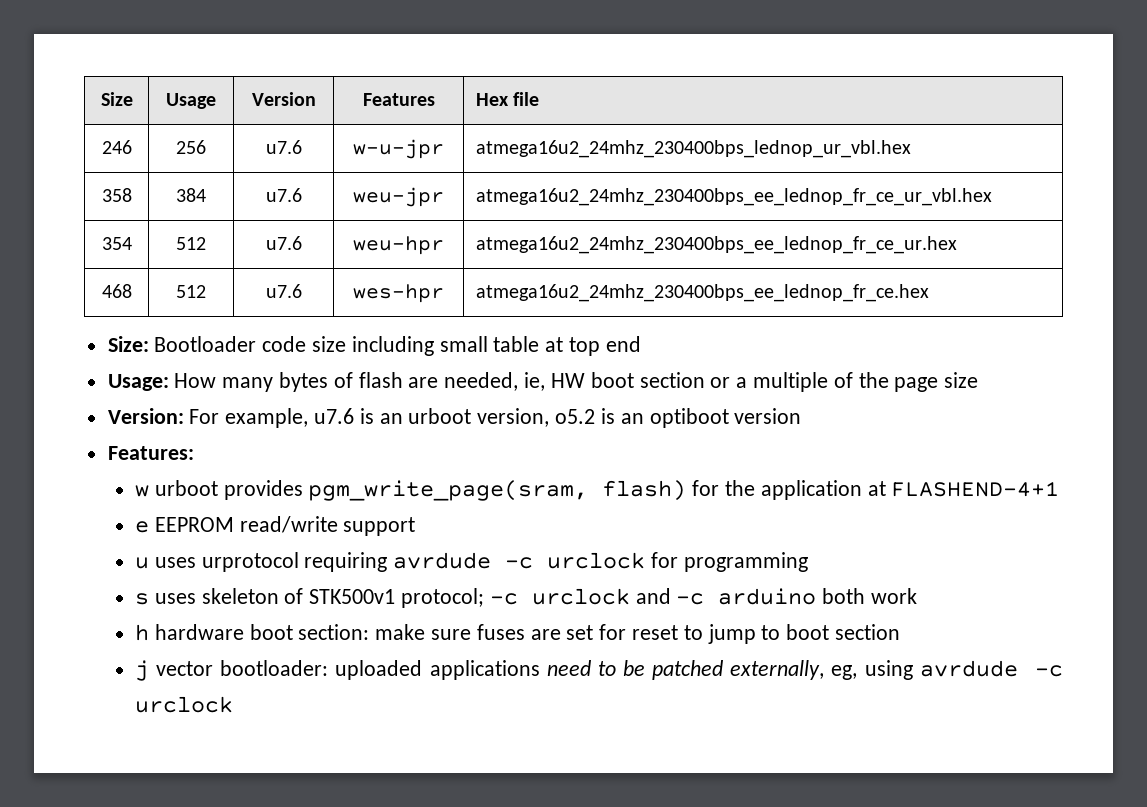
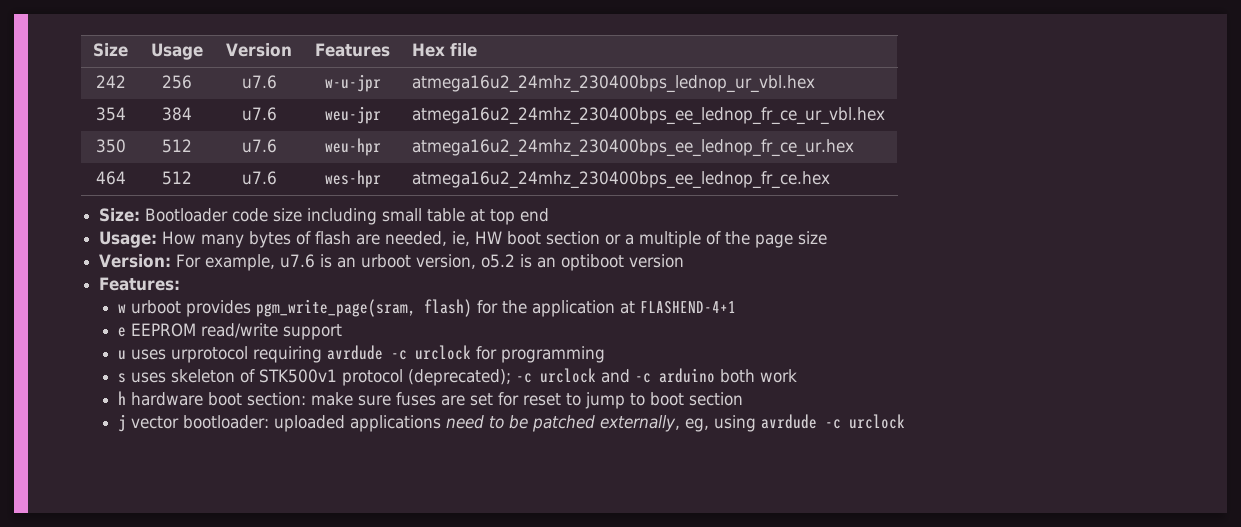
[101,140,132,154] 246 -> [95,75,126,88] 242
[101,188,132,202] 358 -> [95,107,126,121] 354
[101,237,132,250] 354 -> [95,139,126,153] 350
[101,284,132,298] 468 -> [95,171,126,185] 464
[400,588,484,608] protocol; -> [341,369,511,386] protocol (deprecated);

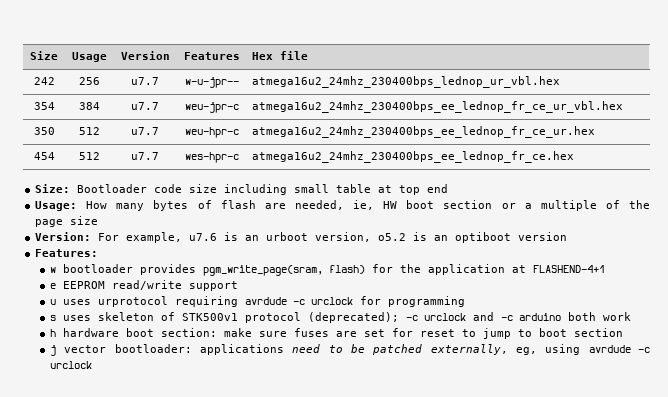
[241,75,277,89] [324,74,381,92] u7.6 | w-u-jpr -> [131,77,159,85] [185,77,239,88] u7.7 | w-u-jpr--
[241,107,277,121] [324,106,381,124] u7.6 | weu-jpr -> [131,102,159,110] [185,102,239,113] u7.7 | weu-jpr-c
[241,139,277,153] [324,138,381,156] u7.6 | weu-hpr -> [131,127,159,135] [185,127,239,138] u7.7 | weu-hpr-c
[95,171,126,185] [162,171,192,185] [241,171,277,185] [324,170,381,188] 464 | 512 | u7.6 | wes-hpr -> [33,152,55,160] [78,152,100,160] [131,152,159,160] [185,152,239,163] 454 | 512 | u7.7 | wes-hpr-c
[130,300,181,314] urboot -> [62,264,133,273] bootloader
[273,415,345,432] uploaded -> (192, 348) none

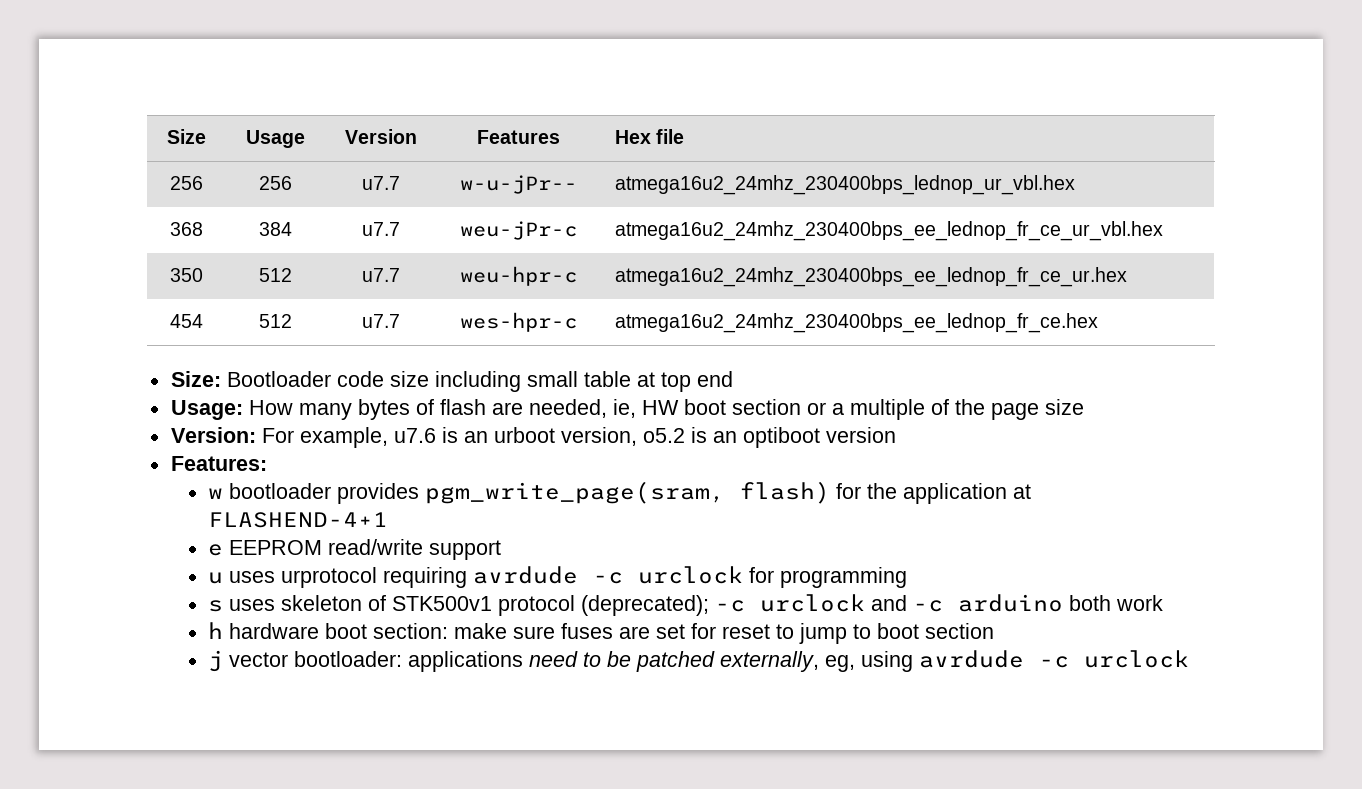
[33,77,55,85] 242 -> [170,176,203,190] 256
[185,77,239,88] w-u-jpr-- -> [459,175,577,194] w-u-jPr--
[33,102,55,110] 354 -> [170,222,203,236] 368
[185,102,239,113] weu-jpr-c -> [459,221,577,240] weu-jPr-c

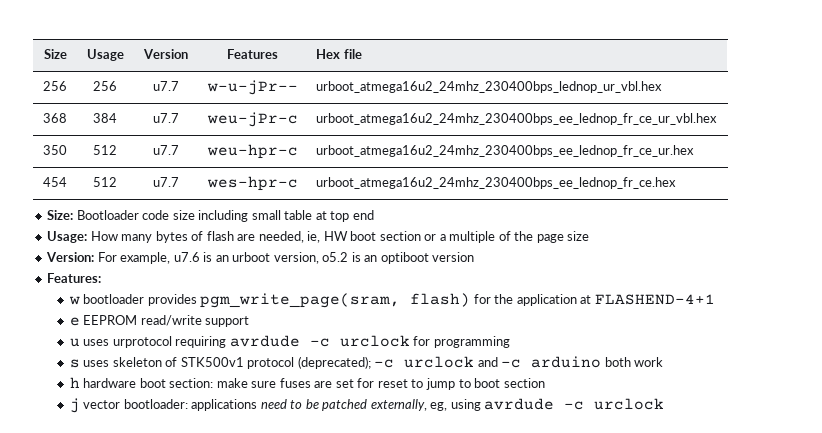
[615,175,1076,195] atmega16u2_24mhz_230400bps_lednop_ur_vbl.hex -> [316,81,663,93] urboot_atmega16u2_24mhz_230400bps_lednop_ur_vbl.hex
[615,221,1164,241] atmega16u2_24mhz_230400bps_ee_lednop_fr_ce_ur_vbl.hex -> [316,113,718,125] urboot_atmega16u2_24mhz_230400bps_ee_lednop_fr_ce_ur_vbl.hex
[615,267,1128,287] atmega16u2_24mhz_230400bps_ee_lednop_fr_ce_ur.hex -> [316,145,695,157] urboot_atmega16u2_24mhz_230400bps_ee_lednop_fr_ce_ur.hex
[615,313,1099,333] atmega16u2_24mhz_230400bps_ee_lednop_fr_ce.hex -> [316,177,677,189] urboot_atmega16u2_24mhz_230400bps_ee_lednop_fr_ce.hex

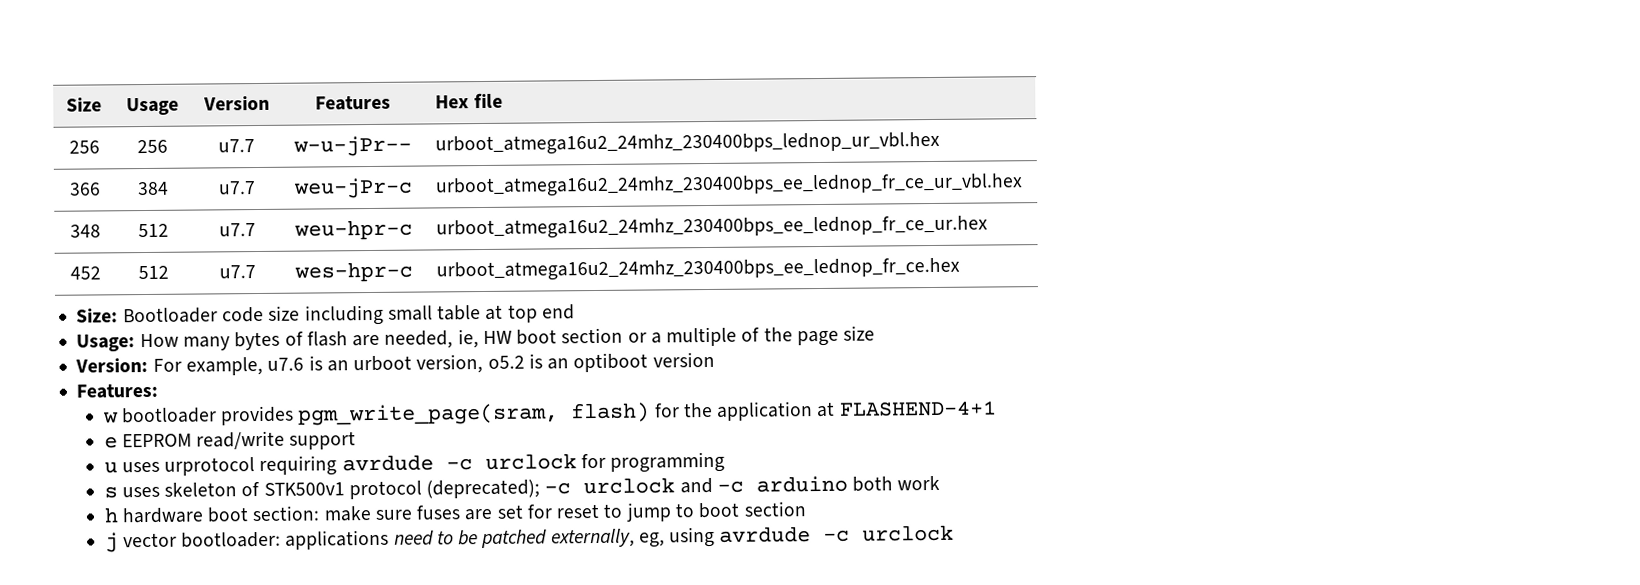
[43,113,67,123] 368 -> [68,182,101,196] 366
[43,145,67,155] 350 -> [69,224,101,238] 348
[43,177,67,187] 454 -> [69,266,101,280] 452

